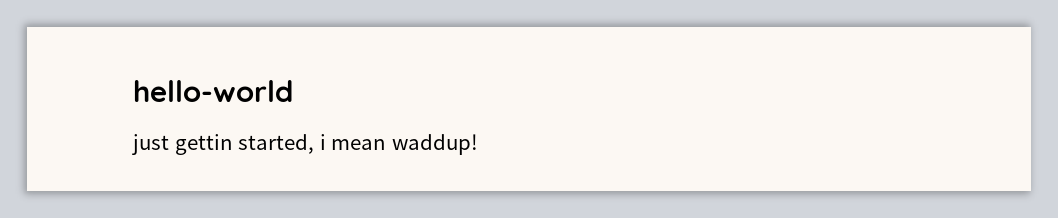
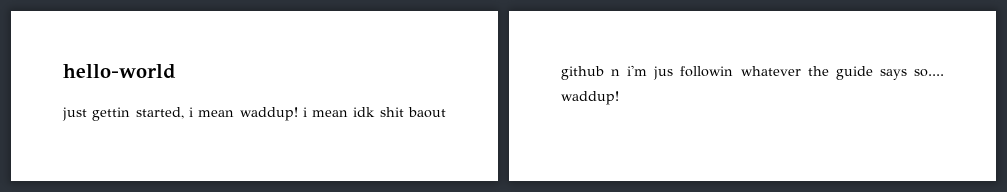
(478, 144) none -> [302,107,447,118] [561,65,944,80] [561,91,619,105] i mean idk shit baout github n i'm jus followin whatever the guide says so.... waddup!

